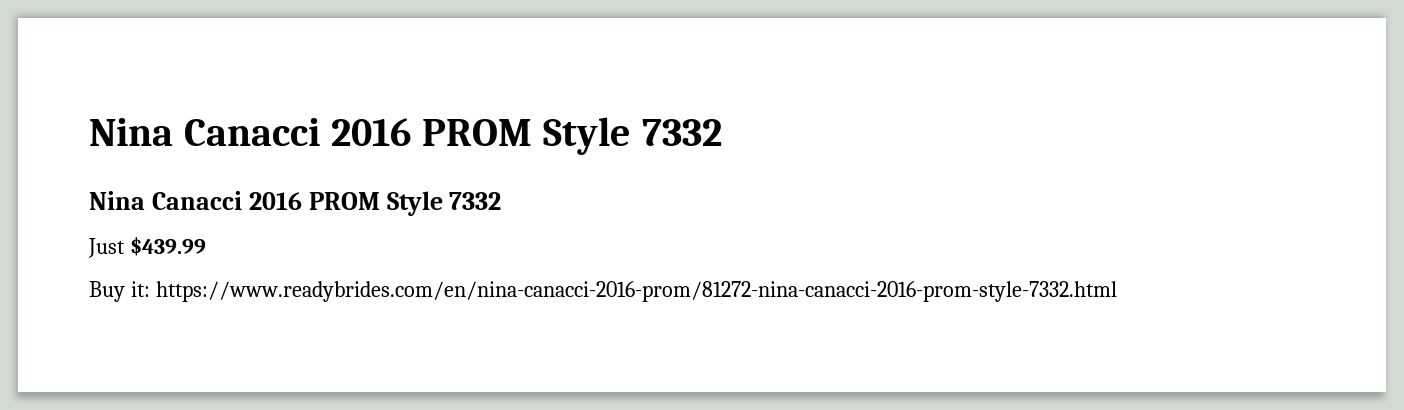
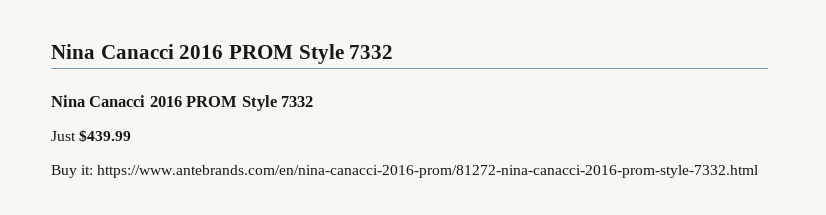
[155,281,1117,302] https://www.readybrides.com/en/nina-canacci-2016-prom/81272-nina-canacci-2016-prom-style-7332.html -> [97,165,759,178] https://www.antebrands.com/en/nina-canacci-2016-prom/81272-nina-canacci-2016-prom-style-7332.html

